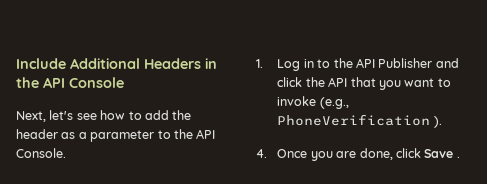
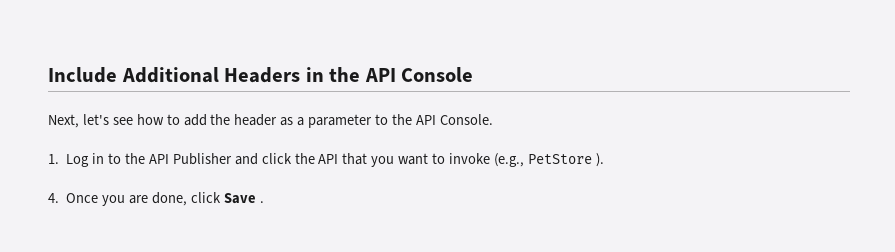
[277,114,431,126] PhoneVerification -> [527,154,592,164] PetStore

